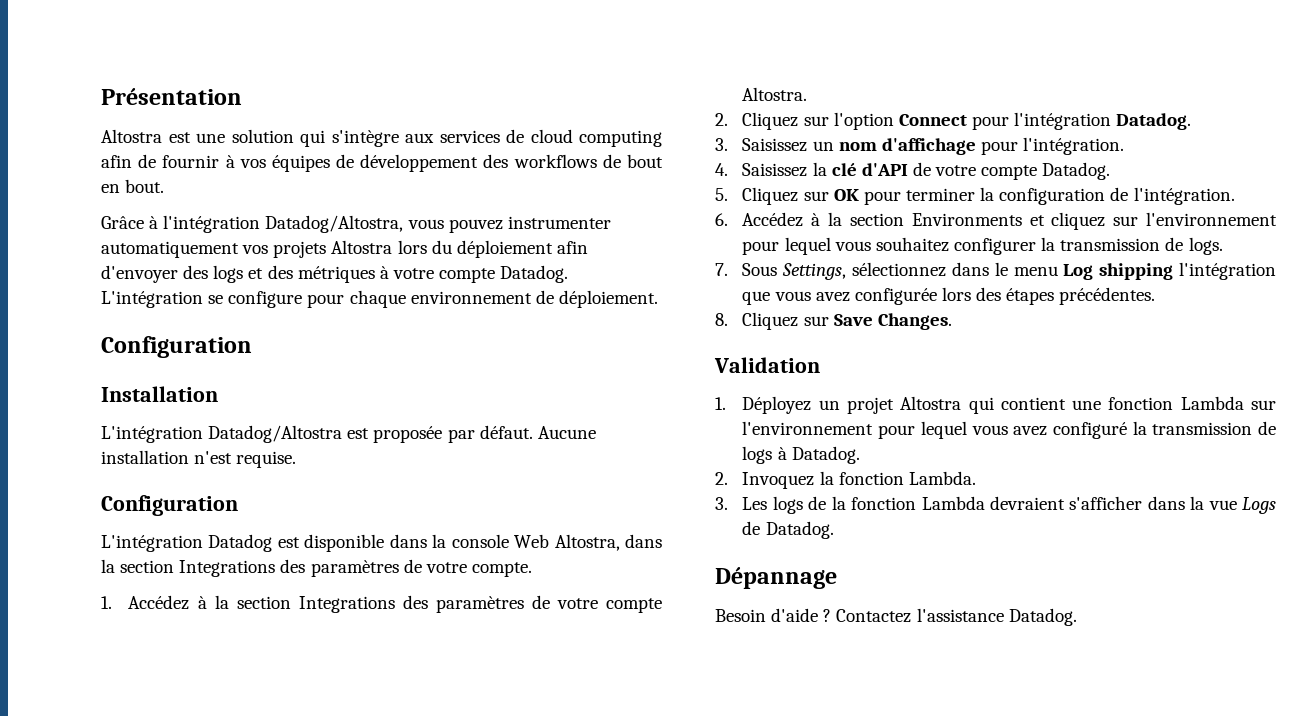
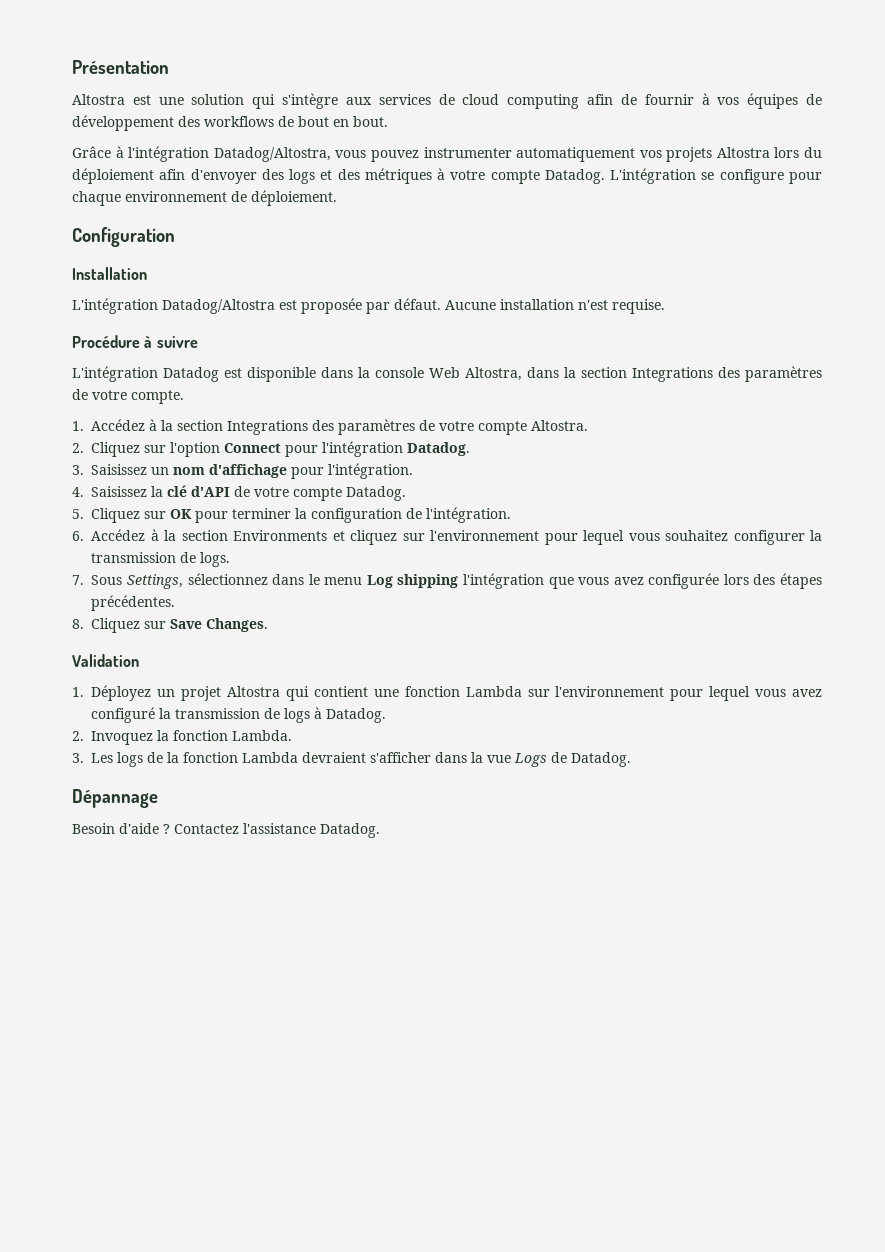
[101,495,238,516] Configuration -> [72,335,198,348] Procédure à suivre

